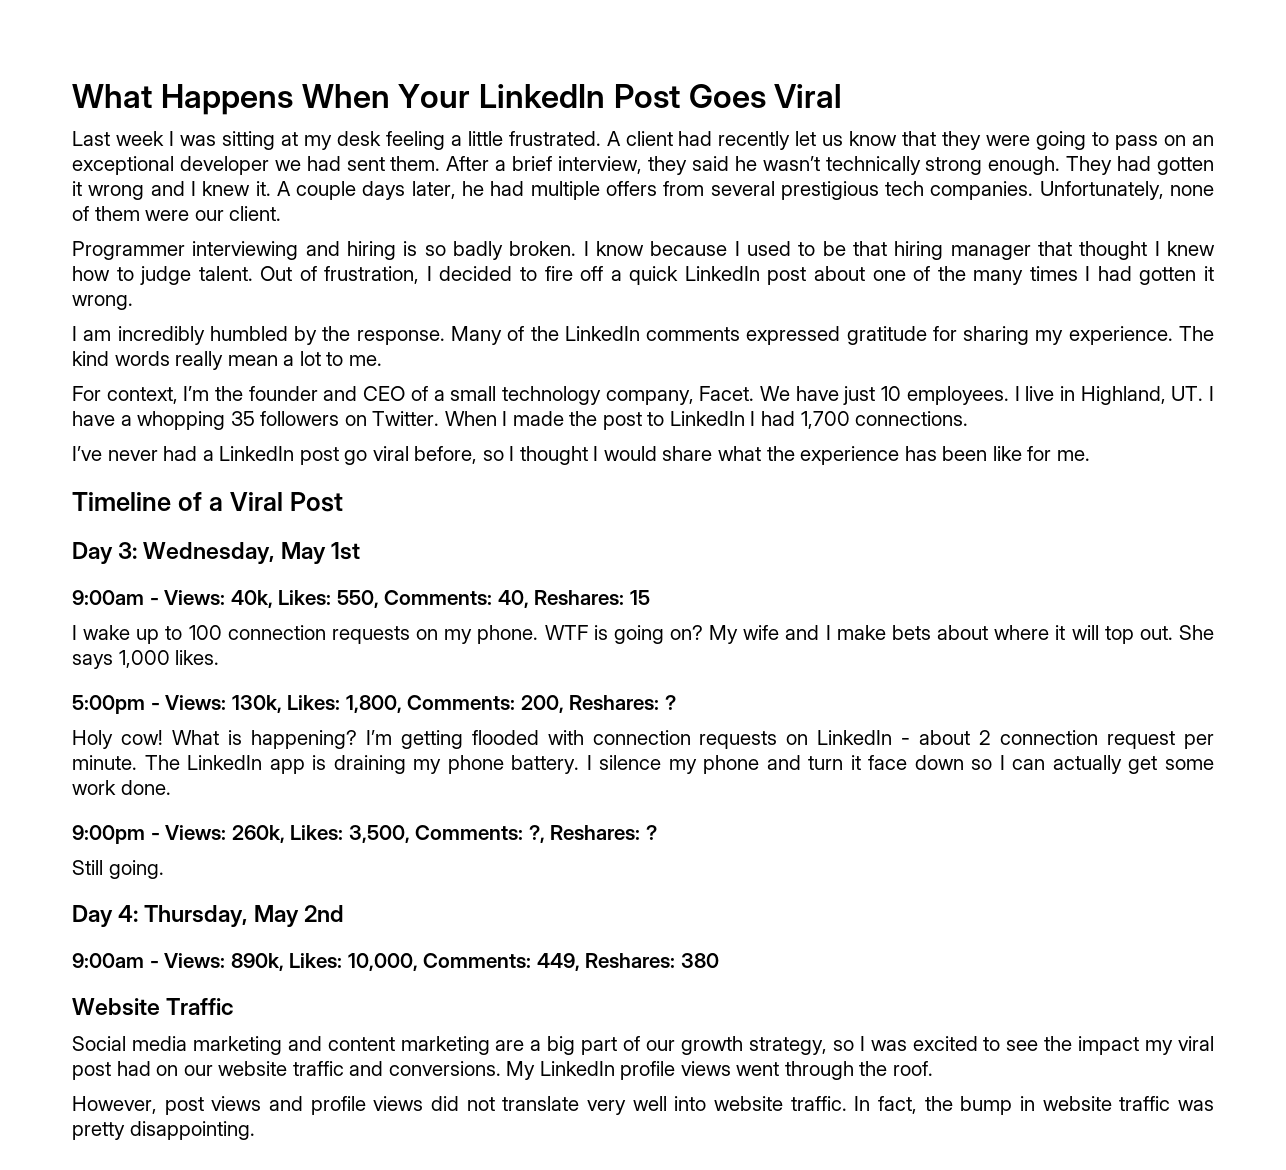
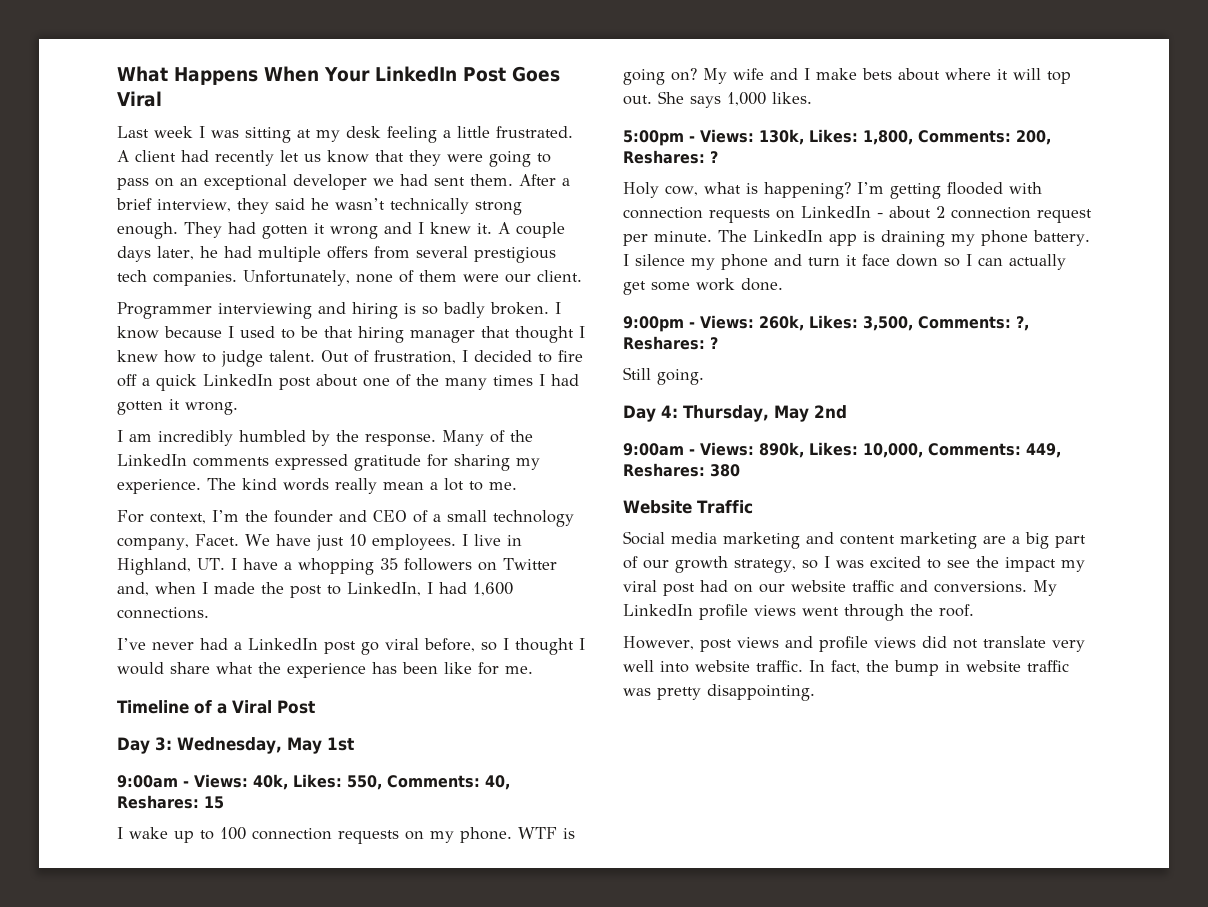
[372,411,497,426] Twitter. When -> [502,558,557,570] [117,582,196,596] Twitter and, when
[669,411,850,429] LinkedIn I had 1,700 -> [347,582,513,596] LinkedIn, I had 1,600
[120,730,219,745] cow! What -> [665,182,741,196] cow, what

